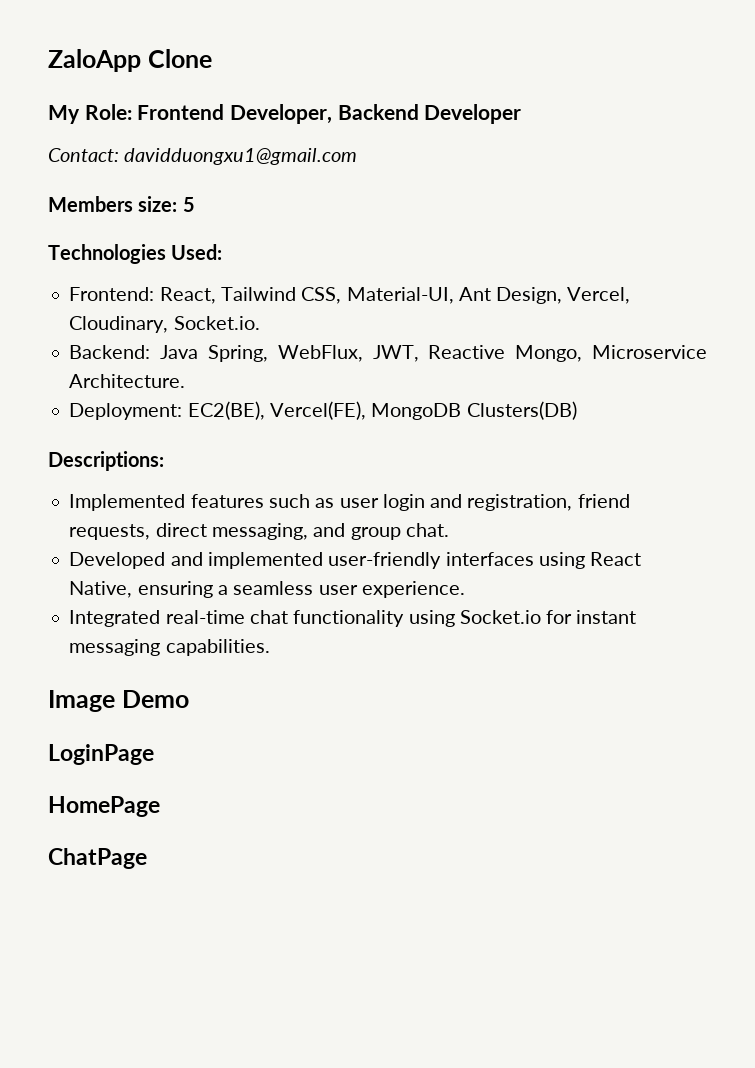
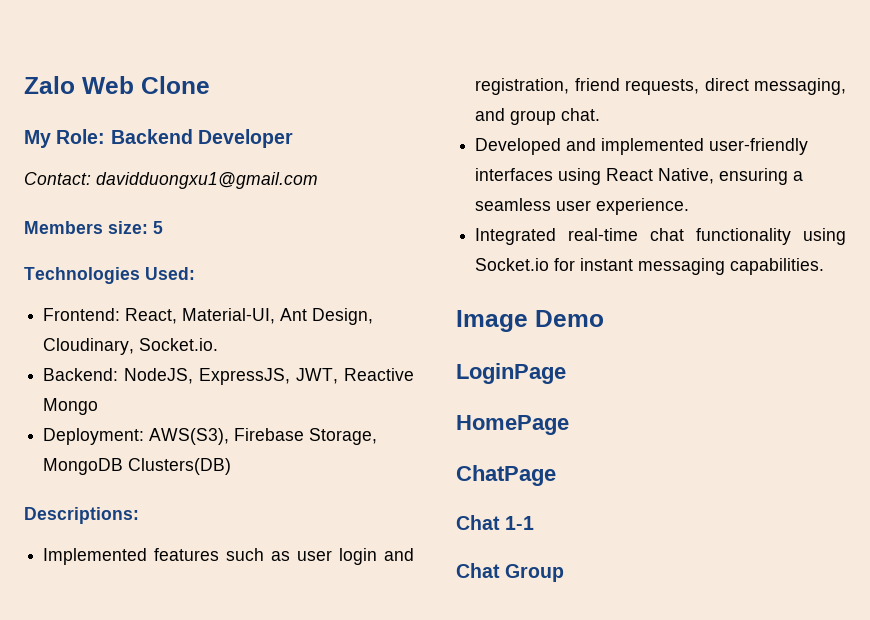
[48,49,141,72] ZaloApp -> [24,76,134,94] Zalo Web
[137,104,333,124] Frontend Developer, -> (106, 136) none
[220,287,342,304] Tailwind CSS, -> (178, 316) none
[567,287,631,304] Vercel, -> (374, 316) none
[160,345,707,362] [69,374,186,388] [69,401,366,420] Java Spring, WebFlux, JWT, Reactive Mongo, Microservice Architecture. // Deployment: EC2(BE), Vercel(FE), -> [124,368,414,385] [43,398,99,415] [43,428,378,445] NodeJS, ExpressJS, JWT, Reactive Mongo // Deployment: AWS(S3), Firebase Storage,
(147, 858) none -> [456,515,535,530] [456,563,565,582] // Chat 1-1 // Chat Group

